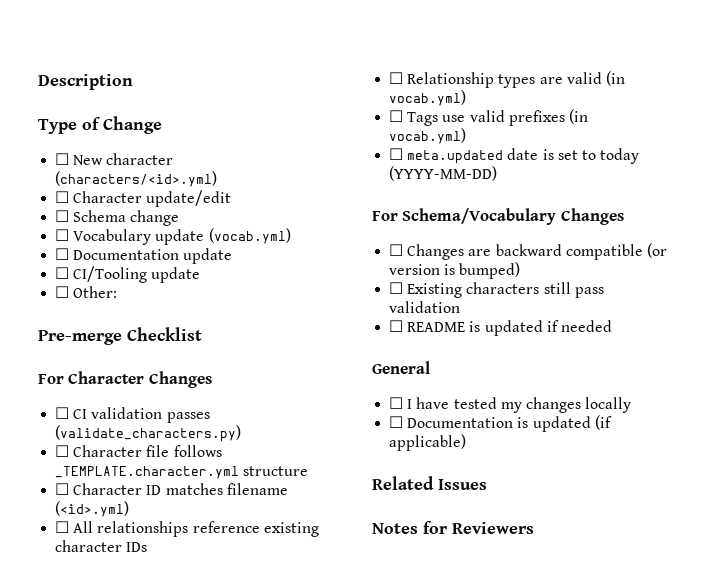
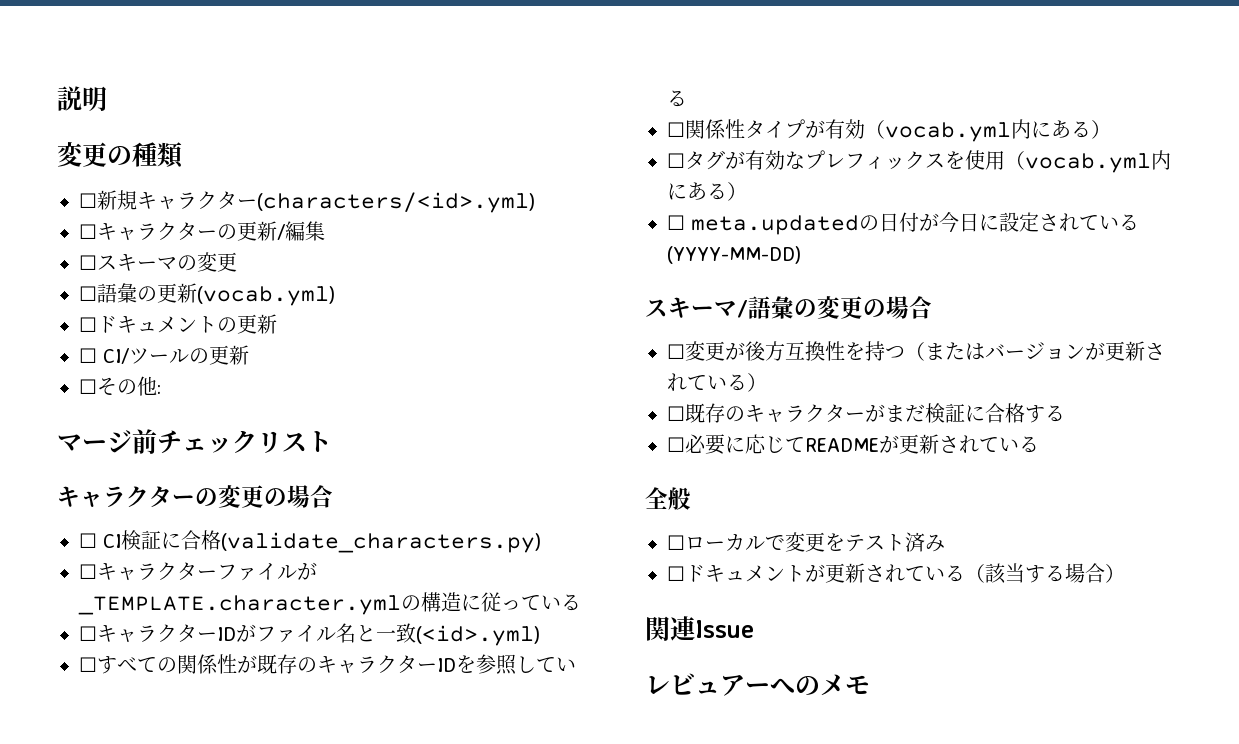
[38,74,133,90] [38,116,162,134] [55,153,174,165] [55,171,218,187] [55,190,232,207] [55,210,180,226] [55,229,205,245] Description // Type of Change // ☐ New character (characters/<id>.yml) // ☐ Character update/edit // ☐ Schema change // ☐ Vocabulary update -> [57,86,107,111] [57,142,183,168] [79,190,535,213] [79,221,325,241] [79,252,237,272] [79,283,197,303] 説明 // 変更の種類 // ☐新規キャラクター(characters/<id>.yml) // ☐キャラクターの更新/編集 // ☐スキーマの変更 // ☐語彙の更新
[73,248,233,264] [55,266,201,283] [55,286,118,298] [38,327,202,345] [38,371,212,388] Documentation update // ☐ CI/Tooling update // ☐ Other: // Pre-merge Checklist // For Character Changes -> [97,314,277,334] [79,345,249,365] [79,376,161,396] [57,429,332,454] [57,485,333,508] ドキュメントの更新 // ☐ CI/ツールの更新 // ☐その他: // マージ前チェックリスト // キャラクターの変更の場合
[91,407,210,423] validation passes -> [121,530,221,550] 検証に合格
[73,445,222,457] [55,466,309,479] [55,483,288,495] [55,501,130,517] [55,521,319,537] [55,540,148,552] [389,71,625,88] [389,90,467,106] [389,109,588,126] [389,128,467,144] [389,148,640,164] [389,166,498,181] [372,208,624,225] [389,243,667,260] [389,262,521,279] [389,282,604,298] [389,301,461,313] [389,320,612,336] [372,361,430,374] [389,397,632,413] [389,415,612,432] [389,434,467,451] [372,476,487,490] [372,521,534,534] Character file follows _TEMPLATE.character.yml structure // ☐ Character ID matches filename (<id>.yml) // ☐ All relationships reference existing character IDs // ☐ Relationship types are valid (in vocab.yml) // ☐ Tags use valid prefixes (in vocab.yml) // ☐ meta.updated date is set to today (YYYY-MM-DD) // For Schema/Vocabulary Changes // ☐ Changes are backward compatible (or version is bumped) // ☐ Existing characters still pass validation // ☐ README is updated if needed // General // ☐ I have tested my changes locally // ☐ Documentation is updated (if applicable) // Related Issues // Notes for Reviewers -> [97,562,317,581] [78,592,581,615] [79,623,540,646] [79,654,576,675] [667,90,687,107] [667,119,1111,142] [667,150,1171,173] [667,182,747,201] [667,212,1139,235] [667,246,801,264] [645,296,932,319] [667,341,1165,361] [667,373,767,392] [667,403,1065,423] [667,434,1039,455] [645,487,691,510] [667,532,945,552] [667,563,1125,584] [645,616,754,641] [645,673,870,696] キャラクターファイルが_TEMPLATE.character.ymlの構造に従っている // ☐キャラクターIDがファイル名と一致(<id>.yml) // ☐すべての関係性が既存のキャラクターIDを参照している // ☐関係性タイプが有効（vocab.yml内にある） // ☐タグが有効なプレフィックスを使用（vocab.yml内にある） // ☐ meta.updatedの日付が今日に設定されている(YYYY-MM-DD) // スキーマ/語彙の変更の場合 // ☐変更が後方互換性を持つ（またはバージョンが更新されている） // ☐既存のキャラクターがまだ検証に合格する // ☐必要に応じてREADMEが更新されている // 全般 // ☐ローカルで変更をテスト済み // ☐ドキュメントが更新されている（該当する場合） // 関連Issue // レビュアーへのメモ

